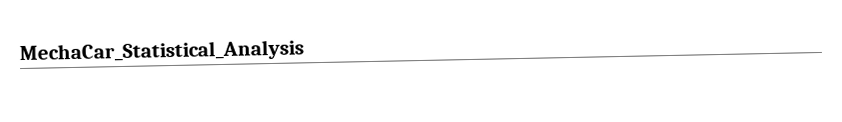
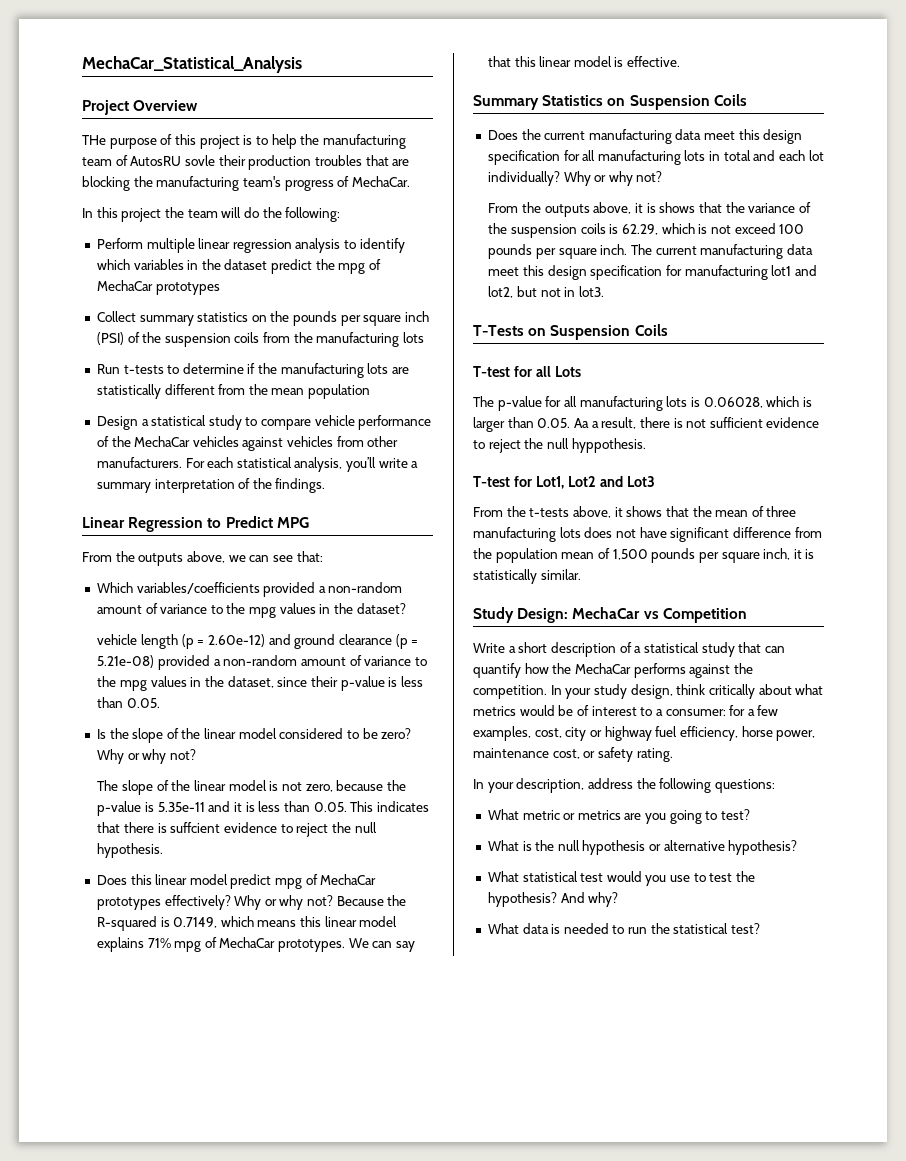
(304, 52) none -> [82,100,199,115] [82,134,406,149] [82,155,410,170] [82,176,410,191] [82,207,341,222] [96,238,405,253] [96,259,382,274] [96,280,220,295] [96,311,430,326] [96,332,425,347] [96,363,410,378] [96,384,371,399] [96,415,432,430] [96,436,399,451] [96,457,419,472] [96,478,326,493] [82,516,309,532] [82,551,323,566] [96,582,403,597] [96,603,406,618] [97,634,419,649] [97,655,427,670] [97,676,423,691] [97,697,161,708] [96,728,412,743] [96,749,196,764] [97,780,406,795] [97,801,429,816] [97,822,377,837] [97,843,164,858] [96,874,377,889] [96,895,407,910] [96,916,398,931] [96,937,416,952] [487,56,681,67] [473,94,747,110] [487,129,803,144] [487,150,824,165] [487,171,663,186] [488,202,811,217] [488,223,805,238] [488,244,813,259] [488,265,817,280] [488,286,604,298] [473,324,668,340] [473,366,581,377] [473,396,812,411] [473,417,820,432] [473,438,646,453] [473,476,655,489] [473,506,797,518] [473,527,822,542] [473,548,815,563] [473,569,581,584] [473,607,747,623] [473,642,785,657] [473,663,753,678] [473,684,824,699] [473,705,779,716] [473,726,816,741] [473,747,673,762] [473,778,775,793] [487,809,751,824] [487,840,798,855] [487,871,756,886] [487,892,619,907] [487,923,761,934] // Project Overview // THe purpose of this project is to help the manufacturing team of AutosRU sovle their production troubles that are blocking the manufacturing team's progress of MechaCar. // In this project the team will do the following: // Perform multiple linear regression analysis to identify which variables in the dataset predict the mpg of MechaCar prototypes // Collect summary statistics on the pounds per square inch (PSI) of the suspension coils from the manufacturing lots // Run t-tests to determine if the manufacturing lots are statistically different from the mean population // Design a statistical study to compare vehicle performance of the MechaCar vehicles against vehicles from other manufacturers. For each statistical analysis, you’ll write a summary interpretation of the findings. // Linear Regression to Predict MPG // From the outputs above, we can see that: // Which variables/coefficients provided a non-random amount of variance to the mpg values in the dataset? // vehicle length (p = 2.60e-12) and ground clearance (p = 5.21e-08) provided a non-random amount of variance to the mpg values in the dataset, since their p-value is less than 0.05. // Is the slope of the linear model considered to be zero? Why or why not? // The slope of the linear model is not zero, because the p-value is 5.35e-11 and it is less than 0.05. This indicates that there is suffcient evidence to reject the null hypothesis. // Does this linear model predict mpg of MechaCar prototypes effectively? Why or why not? Because the R-squared is 0.7149, which means this linear model explains 71% mpg of MechaCar prototypes. We can say that this linear model is effective. // Summary Statistics on Suspension Coils // Does the current manufacturing data meet this design specification for all manufacturing lots in total and each lot individually? Why or why not? // From the outputs above, it is shows that the variance of the suspension coils is 62.29, which is not exceed 100 pounds per square inch. The current manufacturing data meet this design specification for manufacturing lot1 and lot2, but not in lot3. // T-Tests on Suspension Coils // T-test for all Lots // The p-value for all manufacturing lots is 0.06028, which is larger than 0.05. Aa a result, there is not sufficient evidence to reject the null hyppothesis. // T-test for Lot1, Lot2 and Lot3 // From the t-tests above, it shows that the mean of three manufacturing lots does not have significant difference from the population mean of 1,500 pounds per square inch, it is statistically similar. // Study Design: MechaCar vs Competition // Write a short description of a statistical study that can quantify how the MechaCar performs against the competition. In your study design, think critically about what metrics would be of interest to a consumer: for a few examples, cost, city or highway fuel efficiency, horse power, maintenance cost, or safety rating. // In your description, address the following questions: // What metric or metrics are you going to test? // What is the null hypothesis or alternative hypothesis? // What statistical test would you use to test the hypothesis? And why? // What data is needed to run the statistical test?

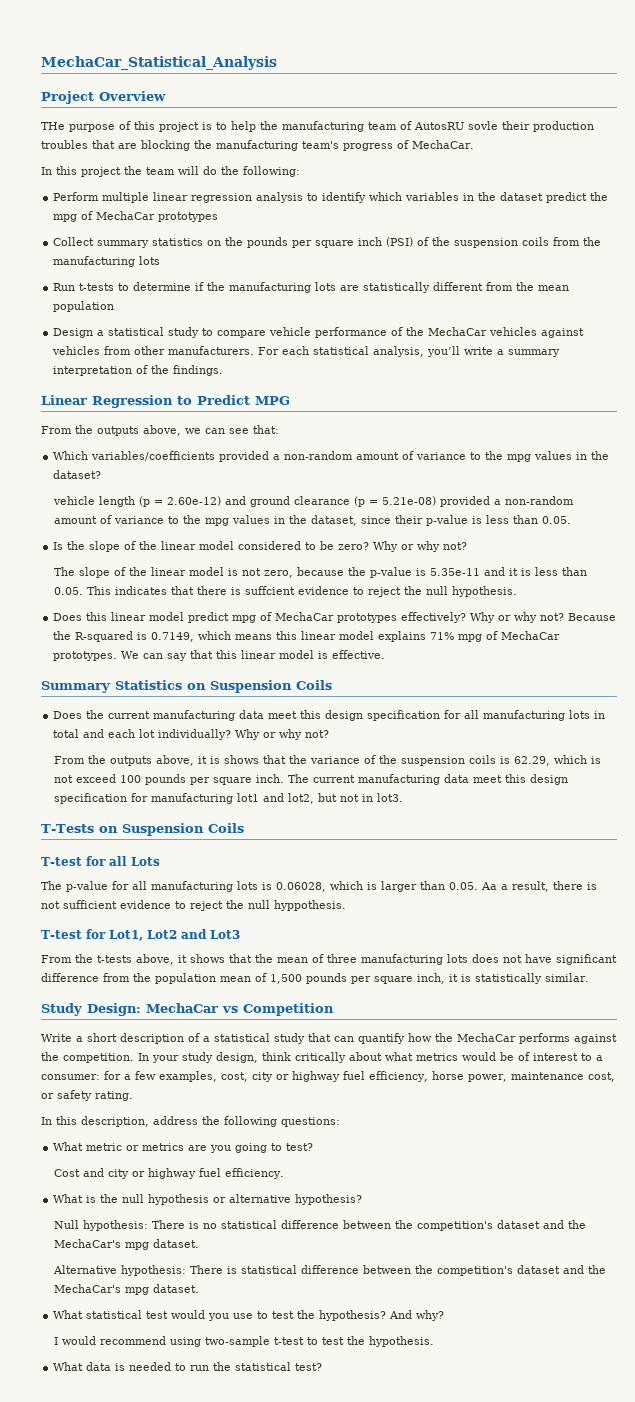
[487,782,514,793] your -> [56,1116,77,1125] this
(751, 814) none -> [54,1168,285,1179] // Cost and city or highway fuel efficiency.
(798, 847) none -> [54,1220,587,1231] [54,1239,200,1250] [53,1265,607,1276] [54,1284,200,1295] // Null hypothesis: There is no statistical difference between the competition's dataset and the MechaCar's mpg dataset. // Alternative hypothesis: There is statistical difference between the competition's dataset and the MechaCar's mpg dataset.
(619, 899) none -> [54,1336,435,1347] // I would recommend using two-sample t-test to test the hypothesis.

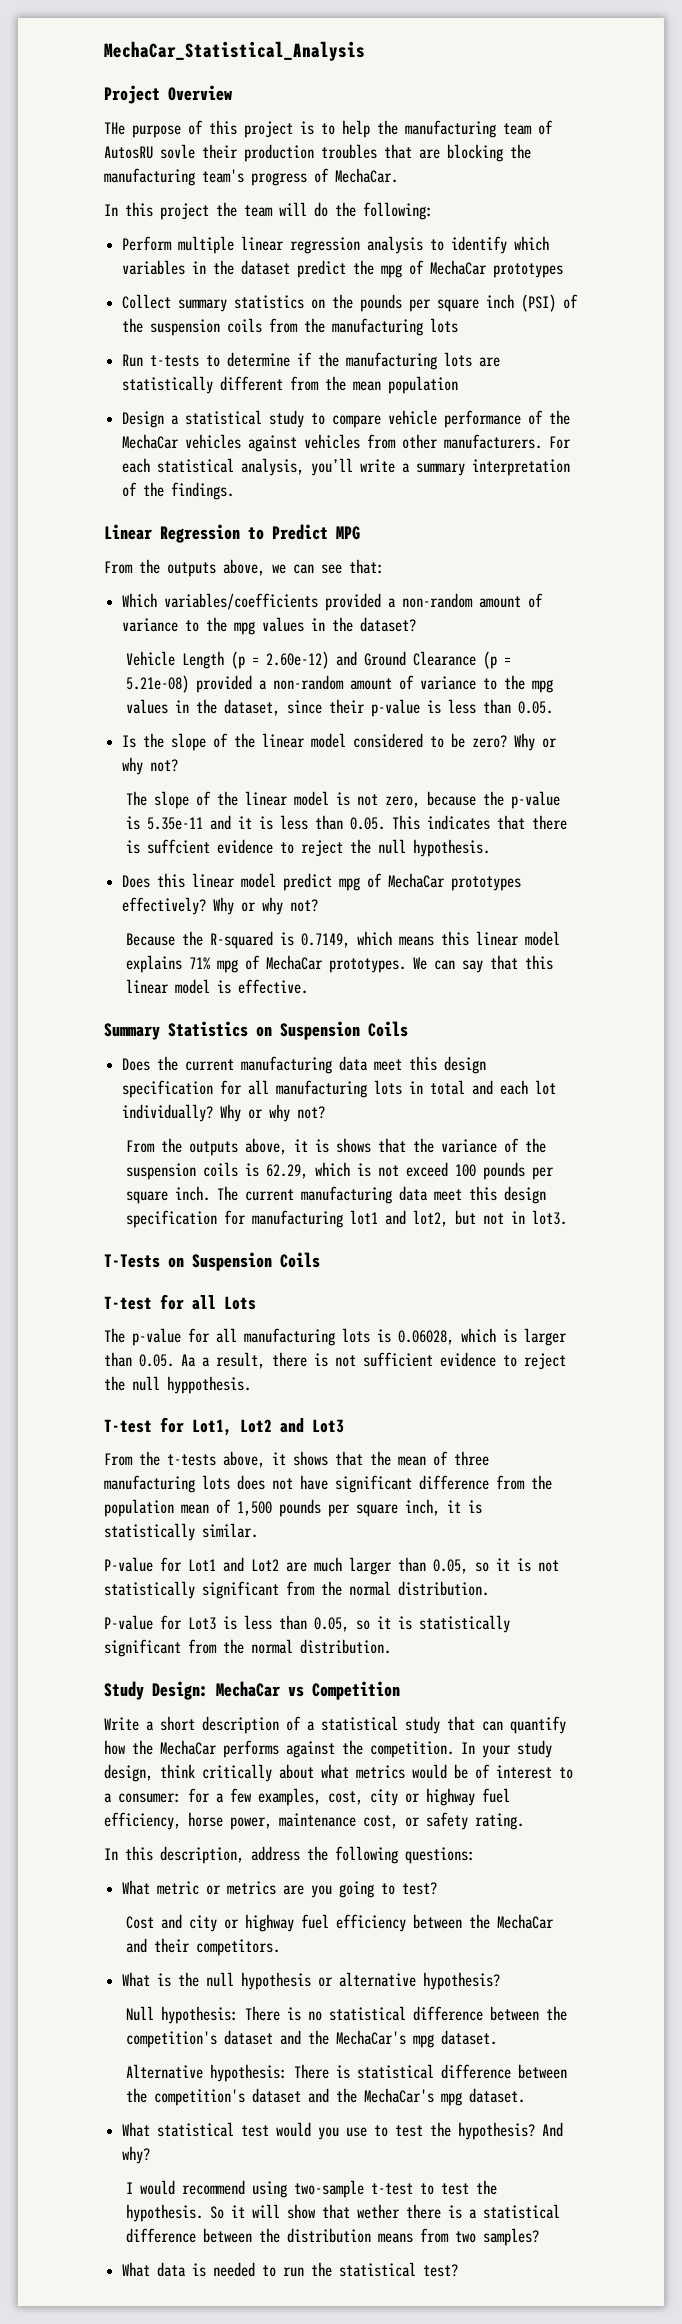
[53,496,136,507] vehicle length -> [126,651,225,669] Vehicle Length
[250,496,351,507] ground clearance -> [364,651,477,666] Ground Clearance
(565, 617) none -> (319, 905) //
(589, 977) none -> [104,1557,559,1575] [104,1581,489,1599] [104,1615,510,1633] [104,1639,391,1657] // P-value for Lot1 and Lot2 are much larger than 0.05, so it is not statistically significant from the normal distribution. // P-value for Lot3 is less than 0.05, so it is statistically significant from the normal distribution.
[225,1168,285,1179] efficiency. -> [336,1914,555,1932] [126,1938,281,1956] efficiency between the MechaCar and their competitors.
(435, 1341) none -> [210,2204,561,2219] [126,2228,540,2246] So it will show that wether there is a statistical difference between the distribution means from two samples?

